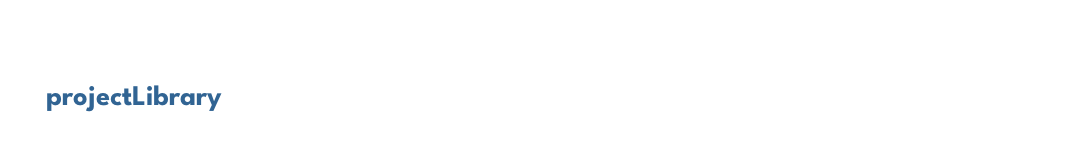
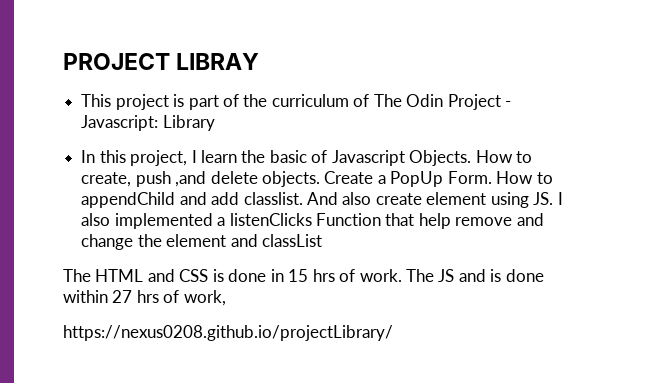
[46,85,222,112] projectLibrary -> [63,53,260,70] [81,94,512,110] [81,115,215,131] [81,150,533,166] [81,171,553,187] [81,192,563,208] [81,213,544,229] [81,234,322,250] [63,269,544,282] [63,290,226,306] [63,325,393,341] PROJECT LIBRAY // This project is part of the curriculum of The Odin Project - Javascript: Library // In this project, I learn the basic of Javascript Objects. How to create, push ,and delete objects. Create a PopUp Form. How to appendChild and add classlist. And also create element using JS. I also implemented a listenClicks Function that help remove and change the element and classList // The HTML and CSS is done in 15 hrs of work. The JS and is done within 27 hrs of work, // https://nexus0208.github.io/projectLibrary/

